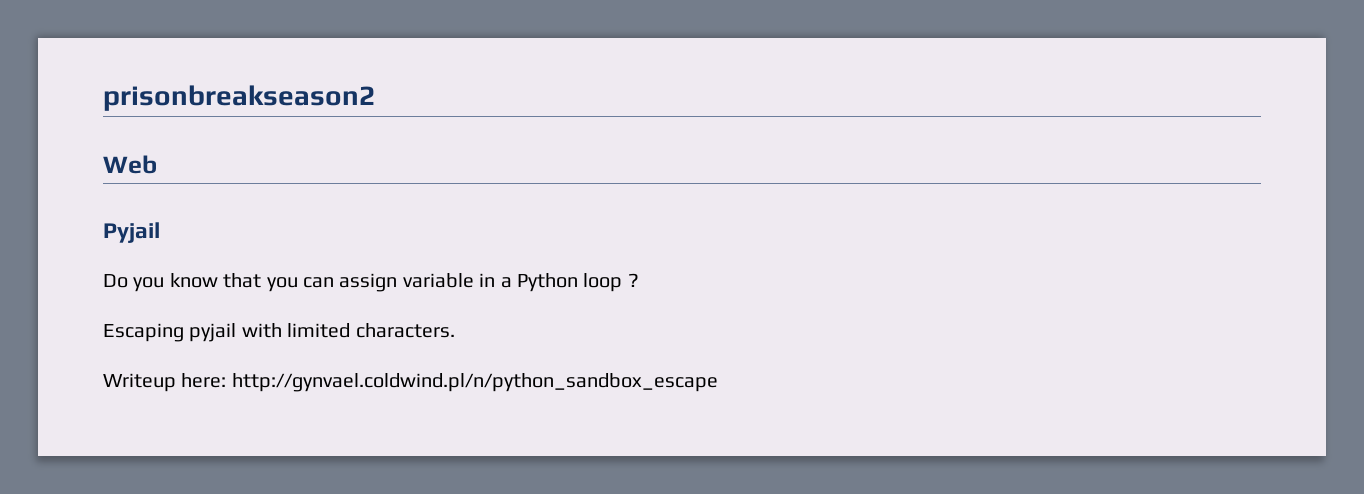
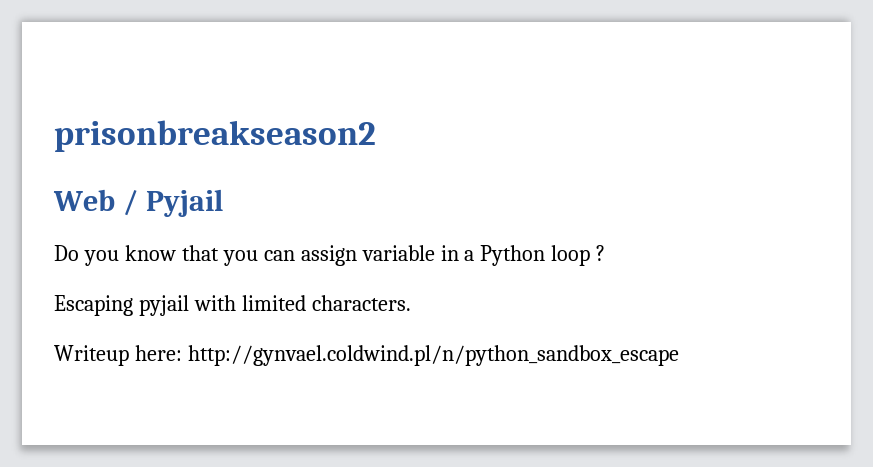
(157, 164) // -> [122,190,138,216] /

